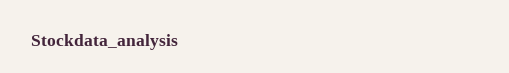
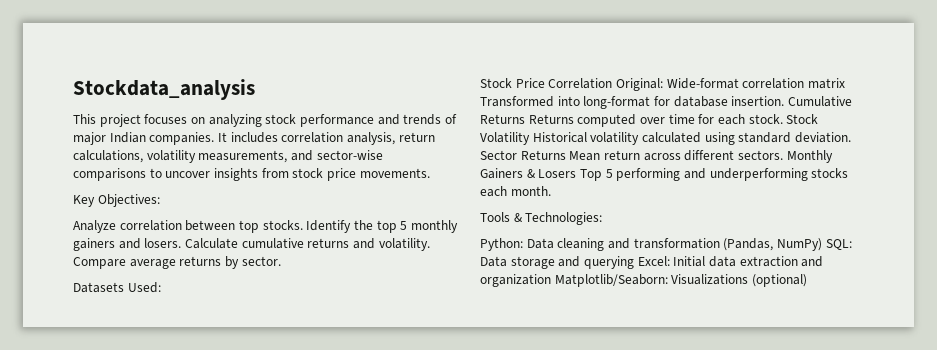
(178, 42) none -> [73,114,457,127] [73,132,435,145] [73,150,383,163] [73,168,430,181] [73,194,160,207] [73,220,458,233] [73,238,430,251] [73,256,281,269] [73,282,161,293] [480,78,845,91] [480,96,852,109] [480,114,819,127] [480,132,851,145] [480,150,833,163] [480,168,849,181] [480,186,551,197] [480,212,603,225] [480,238,852,251] [480,256,824,269] [480,274,807,287] // This project focuses on analyzing stock performance and trends of major Indian companies. It includes correlation analysis, return calculations, volatility measurements, and sector-wise comparisons to uncover insights from stock price movements. // Key Objectives: // Analyze correlation between top stocks. Identify the top 5 monthly gainers and losers. Calculate cumulative returns and volatility. Compare average returns by sector. // Datasets Used: // Stock Price Correlation Original: Wide-format correlation matrix Transformed into long-format for database insertion. Cumulative Returns Returns computed over time for each stock. Stock Volatility Historical volatility calculated using standard deviation. Sector Returns Mean return across different sectors. Monthly Gainers & Losers Top 5 performing and underperforming stocks each month. // Tools & Technologies: // Python: Data cleaning and transformation (Pandas, NumPy) SQL: Data storage and querying Excel: Initial data extraction and organization Matplotlib/Seaborn: Visualizations (optional)

